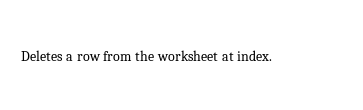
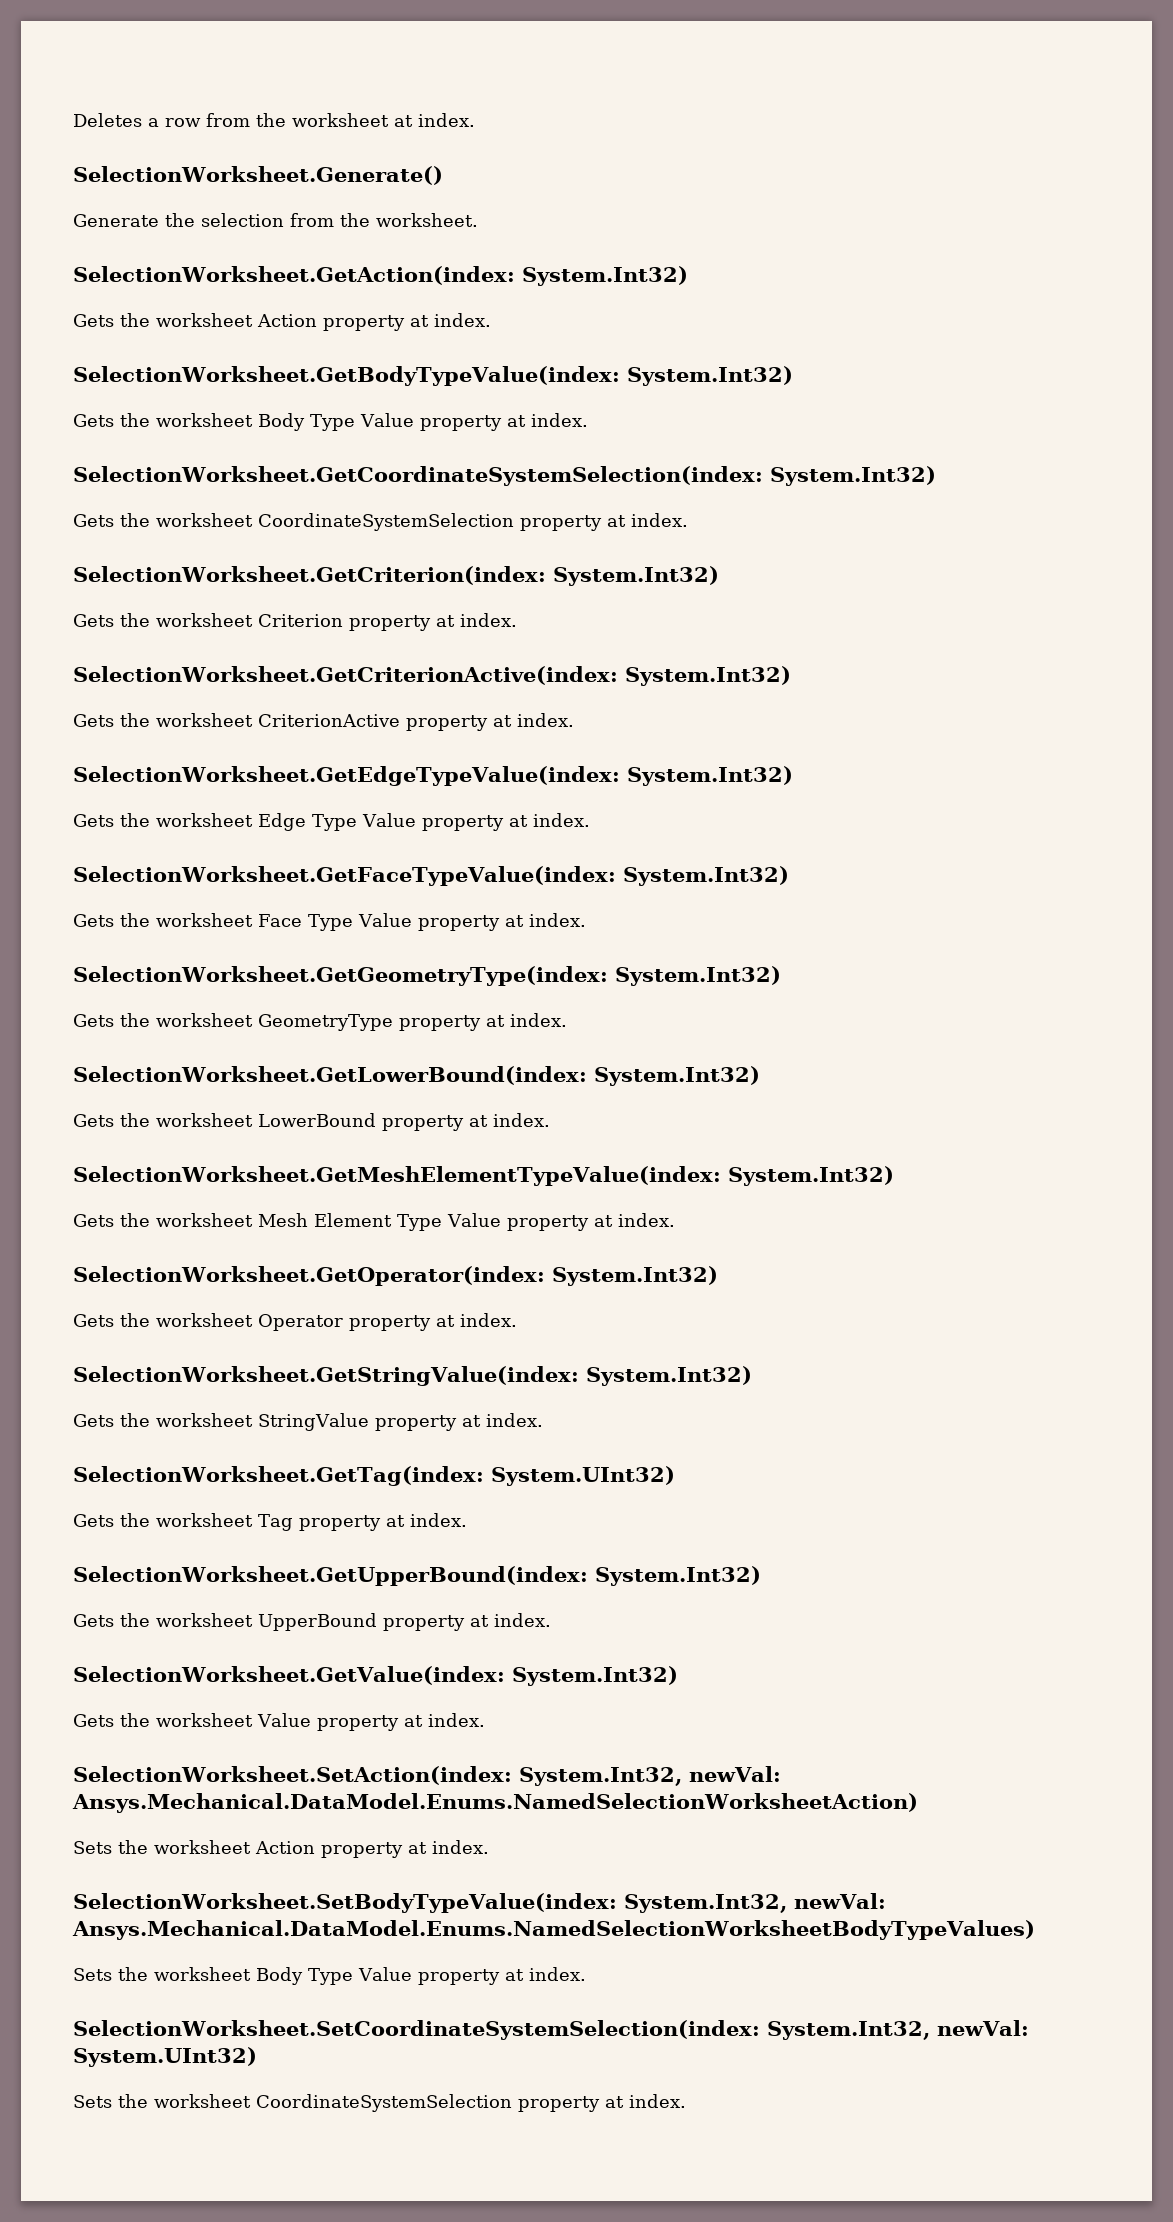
(273, 55) none -> [73,166,443,185] [73,213,478,227] [73,266,688,286] [73,313,491,331] [73,366,793,386] [73,413,588,431] [73,466,936,486] [73,513,688,531] [73,566,719,586] [73,613,517,631] [73,666,791,686] [73,713,574,731] [73,766,793,786] [73,813,590,831] [73,866,789,886] [73,913,586,931] [73,966,781,986] [73,1013,567,1031] [73,1066,760,1086] [73,1113,550,1131] [73,1166,894,1186] [73,1213,675,1231] [73,1266,718,1286] [73,1313,517,1331] [73,1366,752,1386] [73,1413,543,1431] [73,1466,675,1486] [73,1513,467,1531] [73,1566,761,1586] [73,1613,551,1631] [73,1666,678,1686] [73,1713,485,1731] [73,1766,781,1786] [72,1793,918,1813] [73,1840,489,1858] [73,1893,886,1913] [72,1920,1035,1940] [73,1967,586,1985] [73,2020,1029,2040] [73,2047,257,2067] [73,2094,686,2112] // SelectionWorksheet.Generate() // Generate the selection from the worksheet. // SelectionWorksheet.GetAction(index: System.Int32) // Gets the worksheet Action property at index. // SelectionWorksheet.GetBodyTypeValue(index: System.Int32) // Gets the worksheet Body Type Value property at index. // SelectionWorksheet.GetCoordinateSystemSelection(index: System.Int32) // Gets the worksheet CoordinateSystemSelection property at index. // SelectionWorksheet.GetCriterion(index: System.Int32) // Gets the worksheet Criterion property at index. // SelectionWorksheet.GetCriterionActive(index: System.Int32) // Gets the worksheet CriterionActive property at index. // SelectionWorksheet.GetEdgeTypeValue(index: System.Int32) // Gets the worksheet Edge Type Value property at index. // SelectionWorksheet.GetFaceTypeValue(index: System.Int32) // Gets the worksheet Face Type Value property at index. // SelectionWorksheet.GetGeometryType(index: System.Int32) // Gets the worksheet GeometryType property at index. // SelectionWorksheet.GetLowerBound(index: System.Int32) // Gets the worksheet LowerBound property at index. // SelectionWorksheet.GetMeshElementTypeValue(index: System.Int32) // Gets the worksheet Mesh Element Type Value property at index. // SelectionWorksheet.GetOperator(index: System.Int32) // Gets the worksheet Operator property at index. // SelectionWorksheet.GetStringValue(index: System.Int32) // Gets the worksheet StringValue property at index. // SelectionWorksheet.GetTag(index: System.UInt32) // Gets the worksheet Tag property at index. // SelectionWorksheet.GetUpperBound(index: System.Int32) // Gets the worksheet UpperBound property at index. // SelectionWorksheet.GetValue(index: System.Int32) // Gets the worksheet Value property at index. // SelectionWorksheet.SetAction(index: System.Int32, newVal: Ansys.Mechanical.DataModel.Enums.NamedSelectionWorksheetAction) // Sets the worksheet Action property at index. // SelectionWorksheet.SetBodyTypeValue(index: System.Int32, newVal: Ansys.Mechanical.DataModel.Enums.NamedSelectionWorksheetBodyTypeValues) // Sets the worksheet Body Type Value property at index. // SelectionWorksheet.SetCoordinateSystemSelection(index: System.Int32, newVal: System.UInt32) // Sets the worksheet CoordinateSystemSelection property at index.

